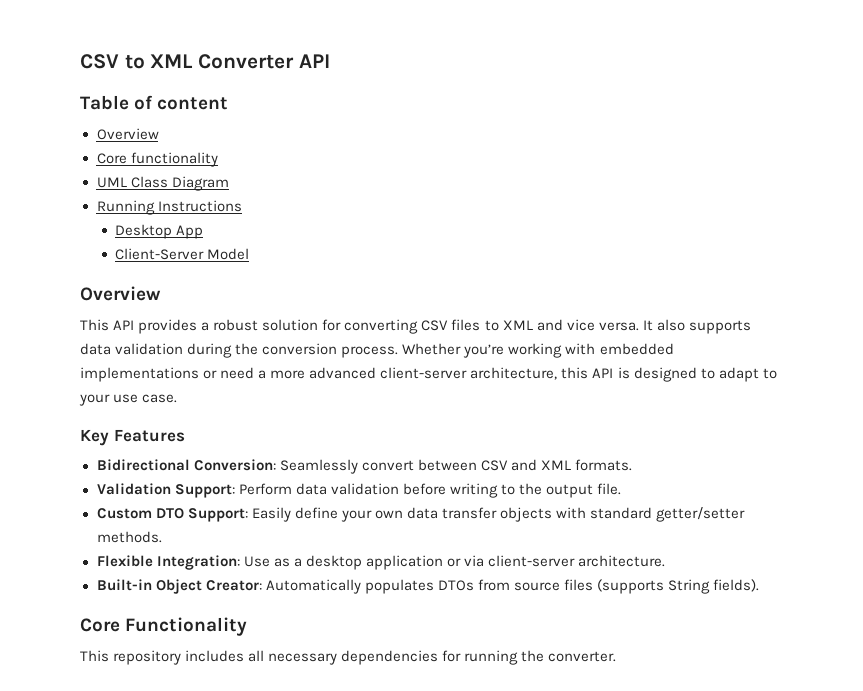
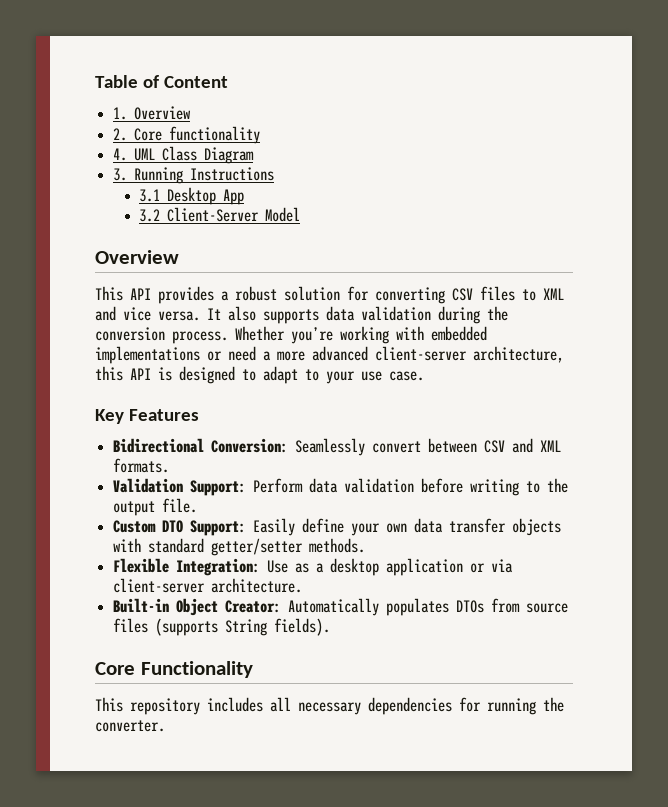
[80,54,330,69] [80,95,229,110] [96,128,159,140] CSV to XML Converter API // Table of content // Overview // -> [95,75,229,88] [113,106,192,120] [113,128,128,141] Table of Content // 1. Overview // 2.
(218, 159) none -> [113,148,128,161] 4.
(229, 183) none -> [113,168,128,181] 3.
(242, 206) none -> [139,189,161,202] 3.1
(204, 232) none -> [139,209,161,222] 3.2

